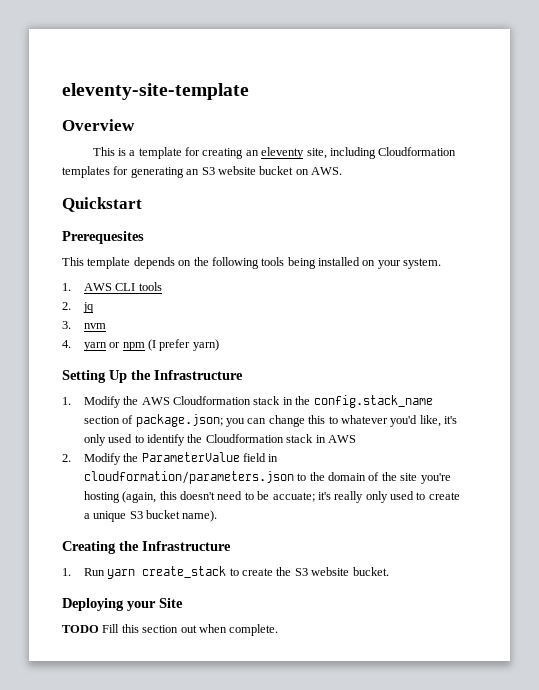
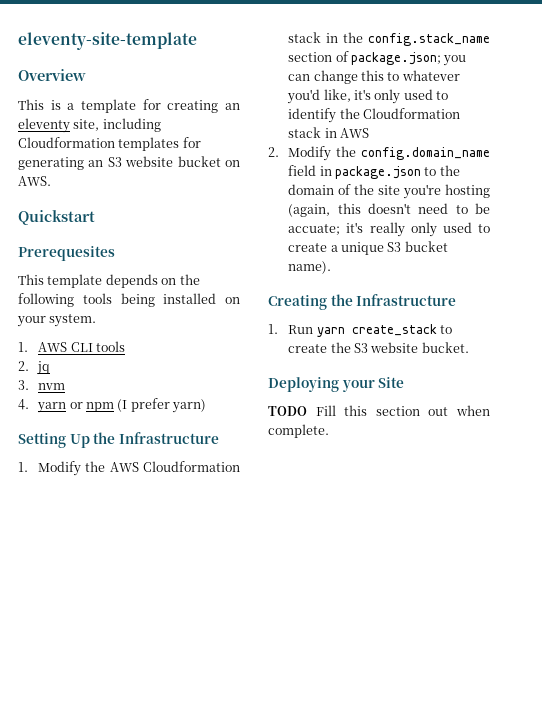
[141,452,240,462] ParameterValue -> [361,147,490,160] config.domain_name
[83,471,294,484] cloudformation/parameters.json -> [334,166,421,179] package.json

